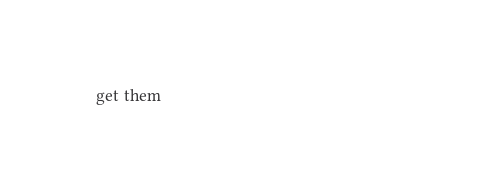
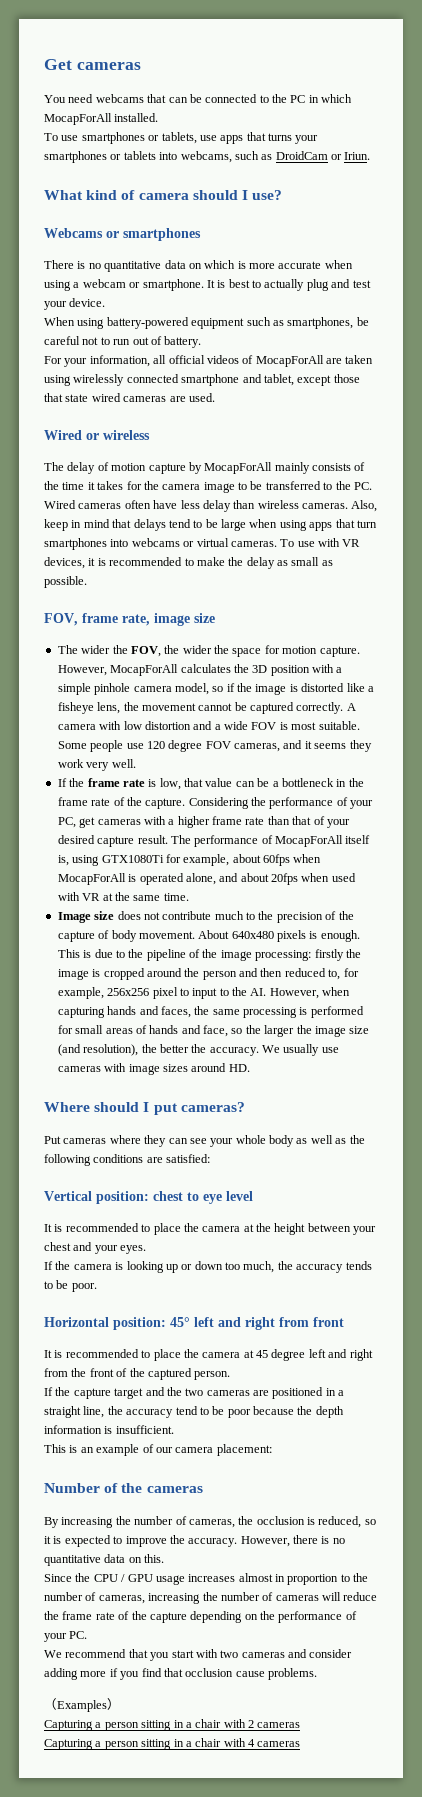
[96,89,161,105] get them -> [44,59,141,70] [44,94,353,103] [44,113,159,125] [44,132,319,144] [44,151,371,163] [44,190,283,200] [44,228,201,241] [44,260,353,272] [44,279,371,291] [44,298,106,310] [44,317,369,329] [44,336,202,348] [44,355,374,367] [44,374,360,386] [44,393,215,402] [44,430,150,440] [44,462,366,474] [44,481,372,493] [44,500,378,512] [44,519,377,531] [44,538,361,550] [44,557,333,569] [44,576,87,588] [44,613,215,626] [57,645,360,657] [57,664,343,676] [57,683,374,695] [57,702,356,714] [57,721,360,730] [57,740,372,752] [57,759,136,771] [57,778,364,790] [57,797,374,809] [57,816,350,828] [57,835,371,847] [57,854,322,866] [57,873,356,885] [57,892,189,901] [57,911,354,923] [57,930,360,942] [57,949,361,961] [57,968,359,980] [57,987,351,999] [57,1006,364,1018] [57,1025,370,1037] [57,1044,339,1056] [57,1063,250,1075] [44,1102,245,1115] [44,1135,365,1147] [44,1154,211,1166] [44,1191,253,1204] [44,1223,377,1235] [44,1242,147,1254] [44,1261,372,1273] [44,1280,97,1292] [44,1317,344,1330] [44,1349,373,1361] [44,1368,231,1380] [44,1387,345,1399] [44,1406,344,1418] [44,1425,174,1434] [44,1444,272,1456] [44,1483,203,1493] [44,1516,376,1528] [44,1535,345,1547] [44,1554,165,1566] [44,1573,369,1585] [44,1592,378,1604] [44,1611,357,1623] [44,1631,88,1642] [44,1649,353,1661] [44,1668,317,1680] [44,1698,120,1712] [44,1719,301,1731] [44,1738,301,1750] Get cameras // You need webcams that can be connected to the PC in which MocapForAll installed. // To use smartphones or tablets, use apps that turns your smartphones or tablets into webcams, such as DroidCam or Iriun. // What kind of camera should I use? // Webcams or smartphones // There is no quantitative data on which is more accurate when using a webcam or smartphone. It is best to actually plug and test your device. // When using battery-powered equipment such as smartphones, be careful not to run out of battery. // For your information, all official videos of MocapForAll are taken using wirelessly connected smartphone and tablet, except those that state wired cameras are used. // Wired or wireless // The delay of motion capture by MocapForAll mainly consists of the time it takes for the camera image to be transferred to the PC. Wired cameras often have less delay than wireless cameras. Also, keep in mind that delays tend to be large when using apps that turn smartphones into webcams or virtual cameras. To use with VR devices, it is recommended to make the delay as small as possible. // FOV, frame rate, image size // The wider the FOV, the wider the space for motion capture. However, MocapForAll calculates the 3D position with a simple pinhole camera model, so if the image is distorted like a fisheye lens, the movement cannot be captured correctly. A camera with low distortion and a wide FOV is most suitable. Some people use 120 degree FOV cameras, and it seems they work very well. // If the frame rate is low, that value can be a bottleneck in the frame rate of the capture. Considering the performance of your PC, get cameras with a higher frame rate than that of your desired capture result. The performance of MocapForAll itself is, using GTX1080Ti for example, about 60fps when MocapForAll is operated alone, and about 20fps when used with VR at the same time. // Image size does not contribute much to the precision of the capture of body movement. About 640x480 pixels is enough. This is due to the pipeline of the image processing: firstly the image is cropped around the person and then reduced to, for example, 256x256 pixel to input to the AI. However, when capturing hands and faces, the same processing is performed for small areas of hands and face, so the larger the image size (and resolution), the better the accuracy. We usually use cameras with image sizes around HD. // Where should I put cameras? // Put cameras where they can see your whole body as well as the following conditions are satisfied: // Vertical position: chest to eye level // It is recommended to place the camera at the height between your chest and your eyes. // If the camera is looking up or down too much, the accuracy tends to be poor. // Horizontal position: 45° left and right from front // It is recommended to place the camera at 45 degree left and right from the front of the captured person. // If the capture target and the two cameras are positioned in a straight line, the accuracy tend to be poor because the depth information is insufficient. // This is an example of our camera placement: // Number of the cameras // By increasing the number of cameras, the occlusion is reduced, so it is expected to improve the accuracy. However, there is no quantitative data on this. // Since the CPU / GPU usage increases almost in proportion to the number of cameras, increasing the number of cameras will reduce the frame rate of the capture depending on the performance of your PC. // We recommend that you start with two cameras and consider adding more if you find that occlusion cause problems. // （Examples） // Capturing a person sitting in a chair with 2 cameras // Capturing a person sitting in a chair with 4 cameras

